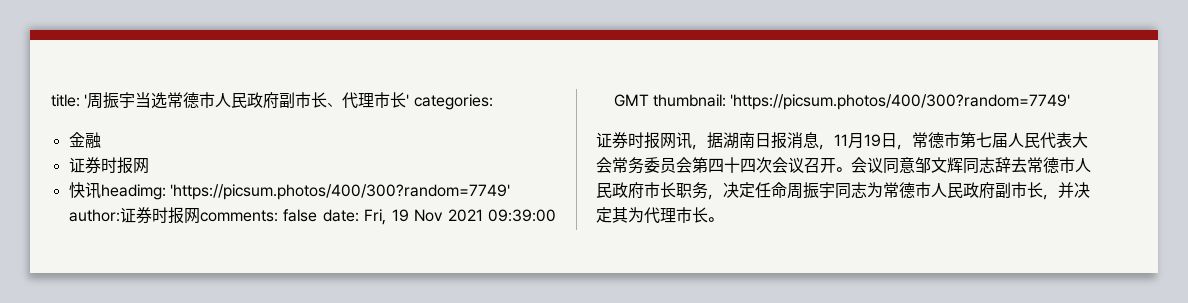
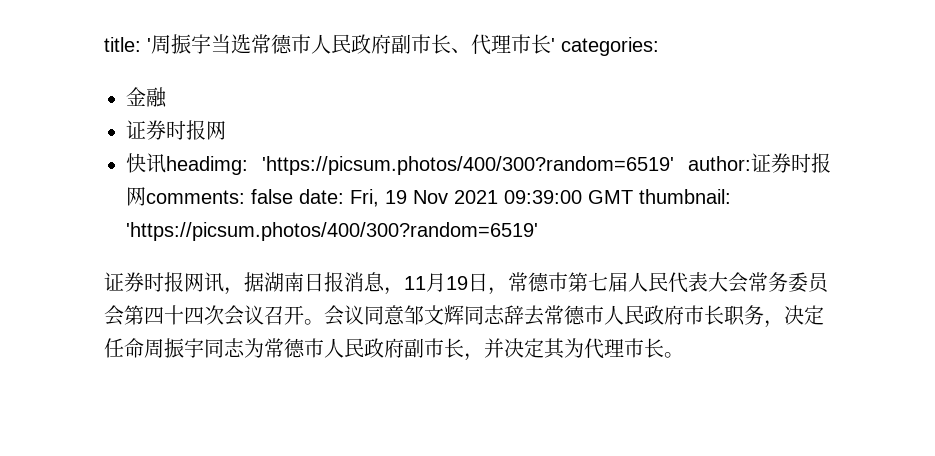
[169,184,510,200] 'https://picsum.photos/400/300?random=7749' -> [262,156,674,175] 'https://picsum.photos/400/300?random=6519'
[730,94,1071,110] 'https://picsum.photos/400/300?random=7749' -> [126,222,538,241] 'https://picsum.photos/400/300?random=6519'

